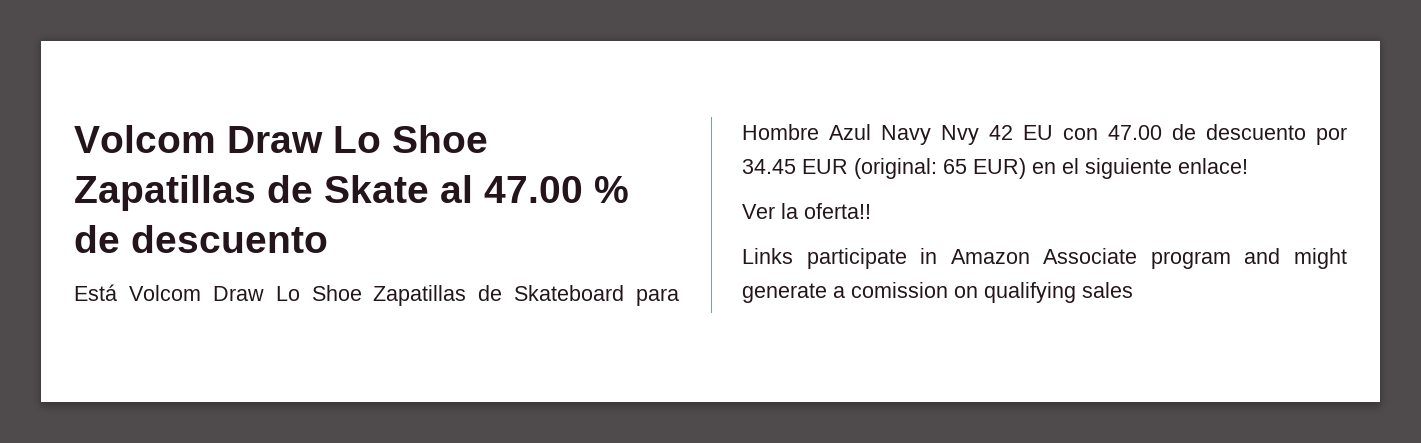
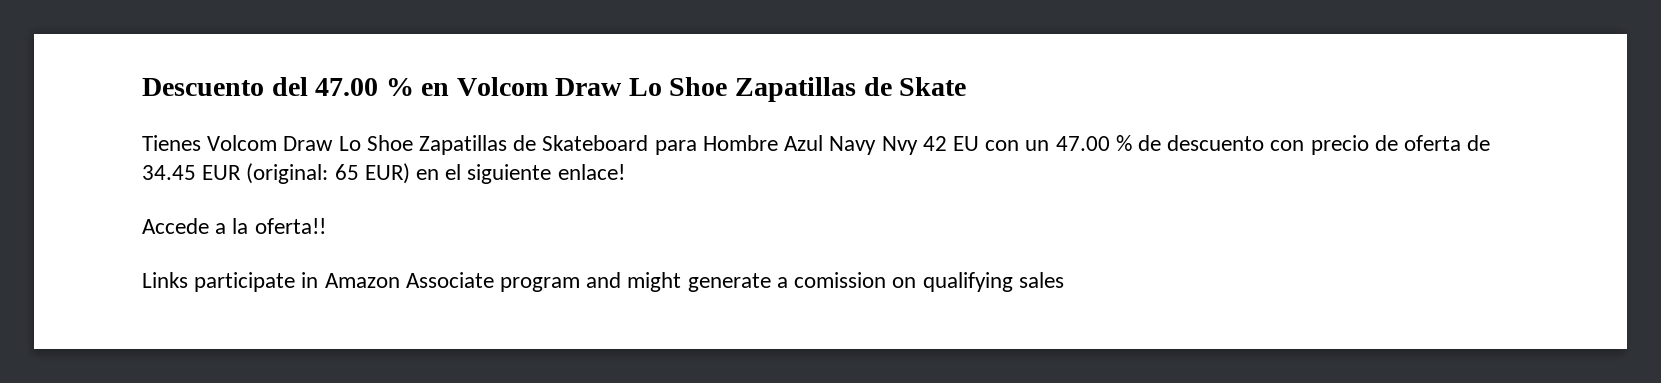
(74, 139) none -> [142,77,450,96] Descuento del 47.00 % en
[440,175,629,203] [74,225,328,253] [74,284,117,301] al 47.00 % de descuento // Está -> [142,135,201,151] // Tienes
[1108,124,1347,145] 47.00 de descuento por -> [1025,135,1491,155] un 47.00 % de descuento con precio de oferta de
[742,204,775,219] Ver -> [142,218,227,234] Accede a

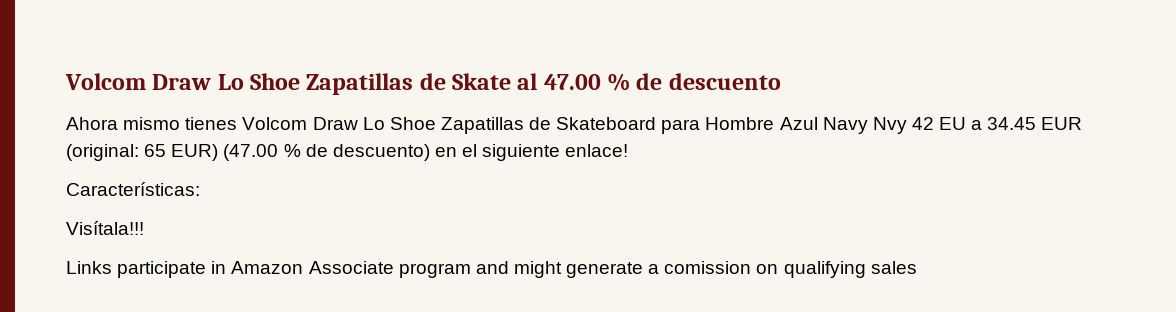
[142,77,450,96] Descuento del 47.00 % en -> (65, 81) none
[142,135,201,151] // Tienes -> [517,73,781,91] [66,117,238,130] al 47.00 % de descuento // Ahora mismo tienes
[985,135,1491,155] con un 47.00 % de descuento con precio de oferta de -> [971,120,983,130] a
(410, 173) none -> [223,144,430,161] (47.00 % de descuento)
[142,218,326,234] Accede a la oferta!! -> [66,182,200,196] [66,221,144,235] Características: // Visítala!!!

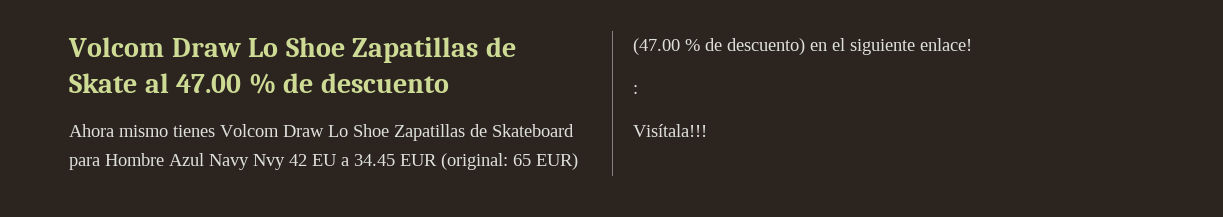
[66,182,200,196] Características: -> [633,85,638,94] :
[66,261,917,278] // Links participate in Amazon Associate program and might generate a comission on qualifying sales -> (707, 130) none

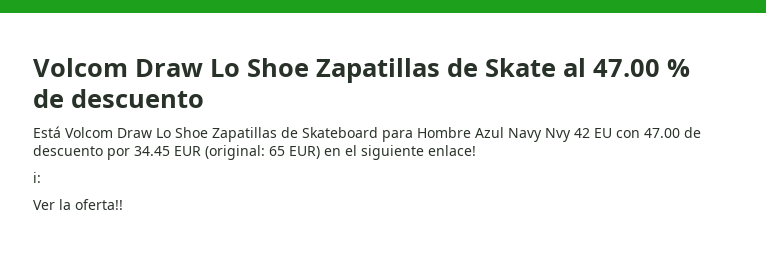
[69,124,215,137] Ahora mismo tienes -> [33,126,61,138] Está
[341,157,349,166] a -> [616,127,701,138] [33,145,130,160] con 47.00 de descuento por
[633,38,805,55] (47.00 % de descuento) -> (320, 152) none
[633,85,638,94] [633,124,707,137] : // Visítala!!! -> [33,172,41,183] [33,199,123,210] ℹ: // Ver la oferta!!

